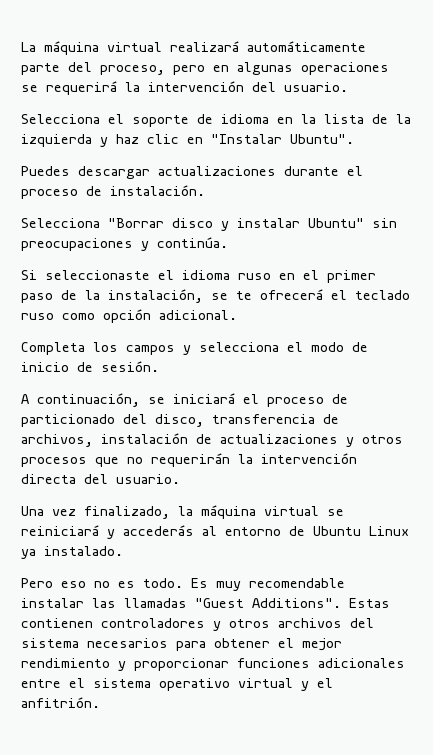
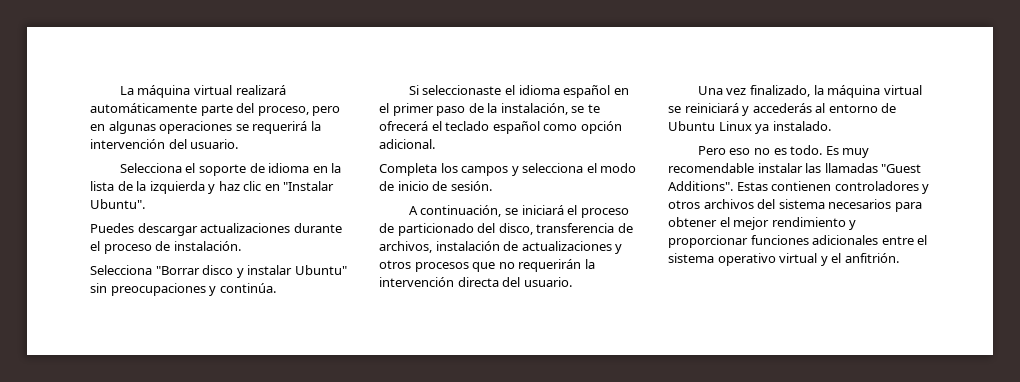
[238,273,271,280] ruso -> [563,85,611,98] español
[21,313,54,320] ruso -> [492,121,540,134] español

